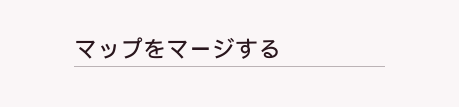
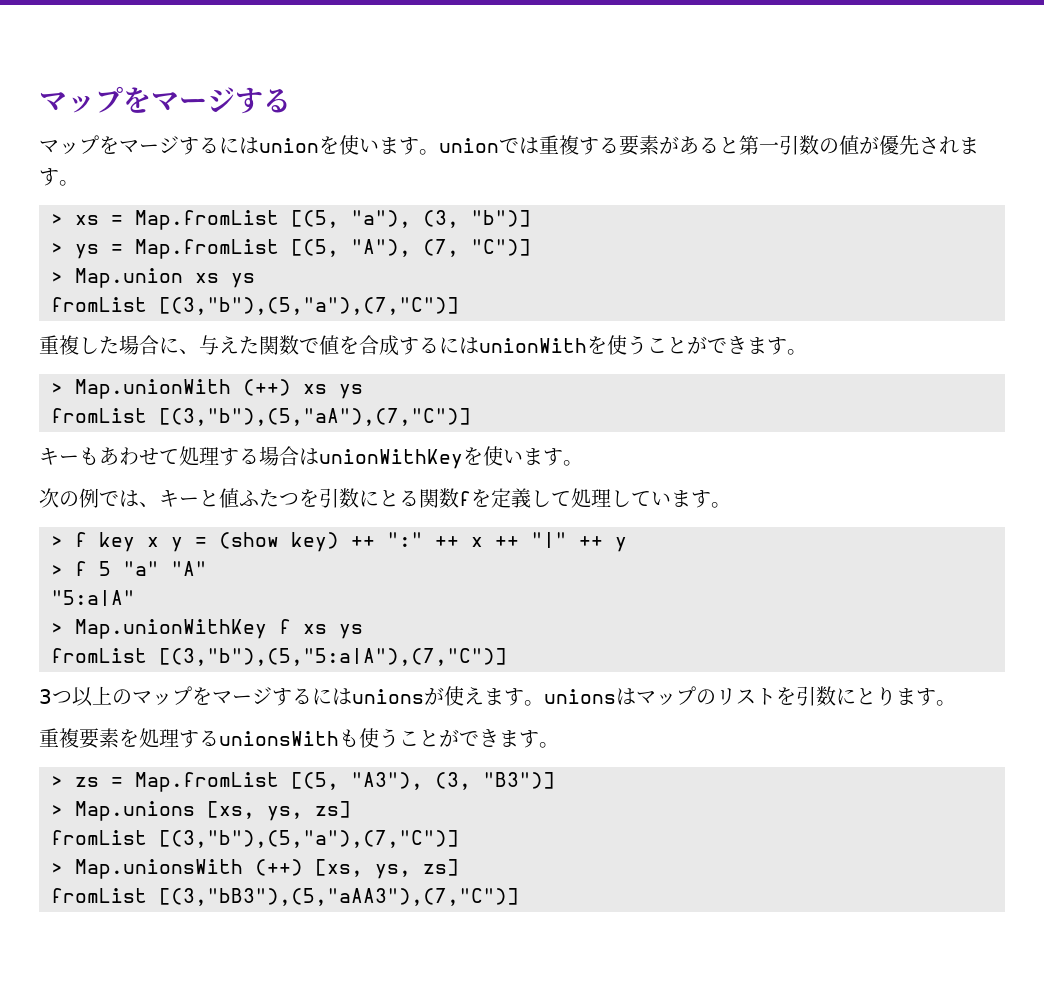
[74,37,281,59] マップをマージする -> [39,86,291,114] [39,135,979,156] [39,168,79,186] [51,210,531,230] [51,239,531,259] [51,268,255,288] [51,297,459,315] [39,335,807,356] [51,379,363,399] [51,408,471,426] [39,446,583,469] [39,488,731,508] [51,532,627,552] [51,561,207,576] [51,590,135,606] [51,619,363,639] [51,648,507,666] [39,686,956,707] [39,728,559,749] [51,772,555,792] [51,801,351,821] [51,830,459,848] [51,859,459,879] [51,888,519,906] マップをマージする // マップをマージするにはunionを使います。unionでは重複する要素があると第一引数の値が優先されます。 // > xs = Map.fromList [(5, "a"), (3, "b")] // > ys = Map.fromList [(5, "A"), (7, "C")] // > Map.union xs ys // fromList [(3,"b"),(5,"a"),(7,"C")] // 重複した場合に、与えた関数で値を合成するにはunionWithを使うことができます。 // > Map.unionWith (++) xs ys // fromList [(3,"b"),(5,"aA"),(7,"C")] // キーもあわせて処理する場合はunionWithKeyを使います。 // 次の例では、キーと値ふたつを引数にとる関数fを定義して処理しています。 // > f key x y = (show key) ++ ":" ++ x ++ "|" ++ y // > f 5 "a" "A" // "5:a|A" // > Map.unionWithKey f xs ys // fromList [(3,"b"),(5,"5:a|A"),(7,"C")] // 3つ以上のマップをマージするにはunionsが使えます。unionsはマップのリストを引数にとります。 // 重複要素を処理するunionsWithも使うことができます。 // > zs = Map.fromList [(5, "A3"), (3, "B3")] // > Map.unions [xs, ys, zs] // fromList [(3,"b"),(5,"a"),(7,"C")] // > Map.unionsWith (++) [xs, ys, zs] // fromList [(3,"bB3"),(5,"aAA3"),(7,"C")]

